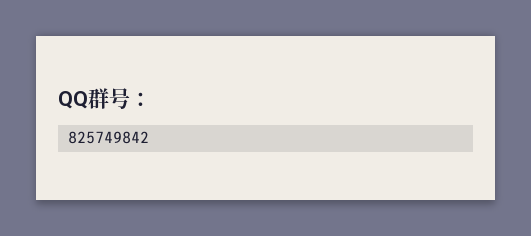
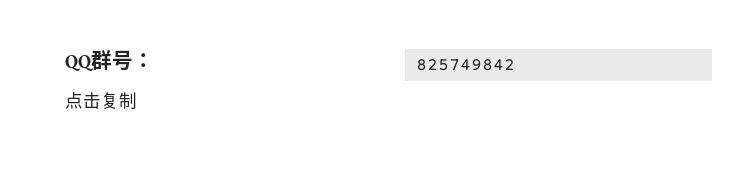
(151, 99) none -> [65,92,137,109] // 点击复制

